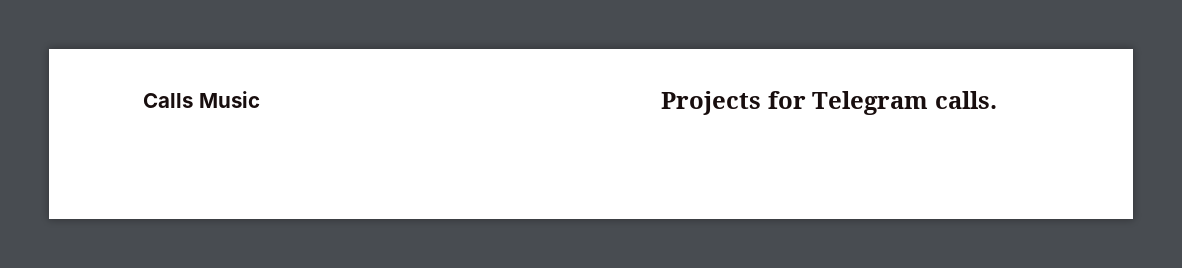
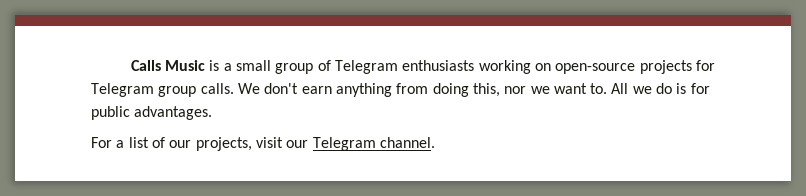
[661,91,997,115] // Projects for Telegram calls. -> [209,60,715,74] [91,83,710,97] [91,106,213,120] [91,137,435,151] is a small group of Telegram enthusiasts working on open-source projects for Telegram group calls. We don't earn anything from doing this, nor we want to. All we do is for public advantages. // For a list of our projects, visit our Telegram channel.

